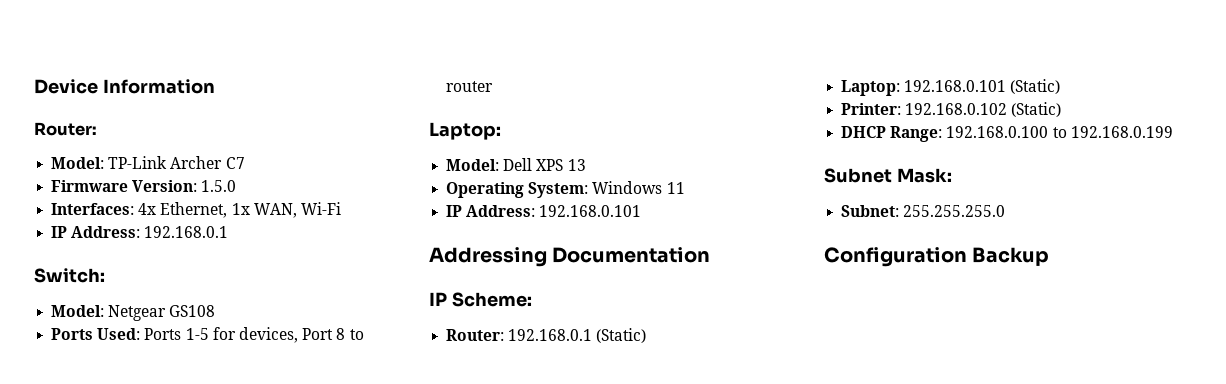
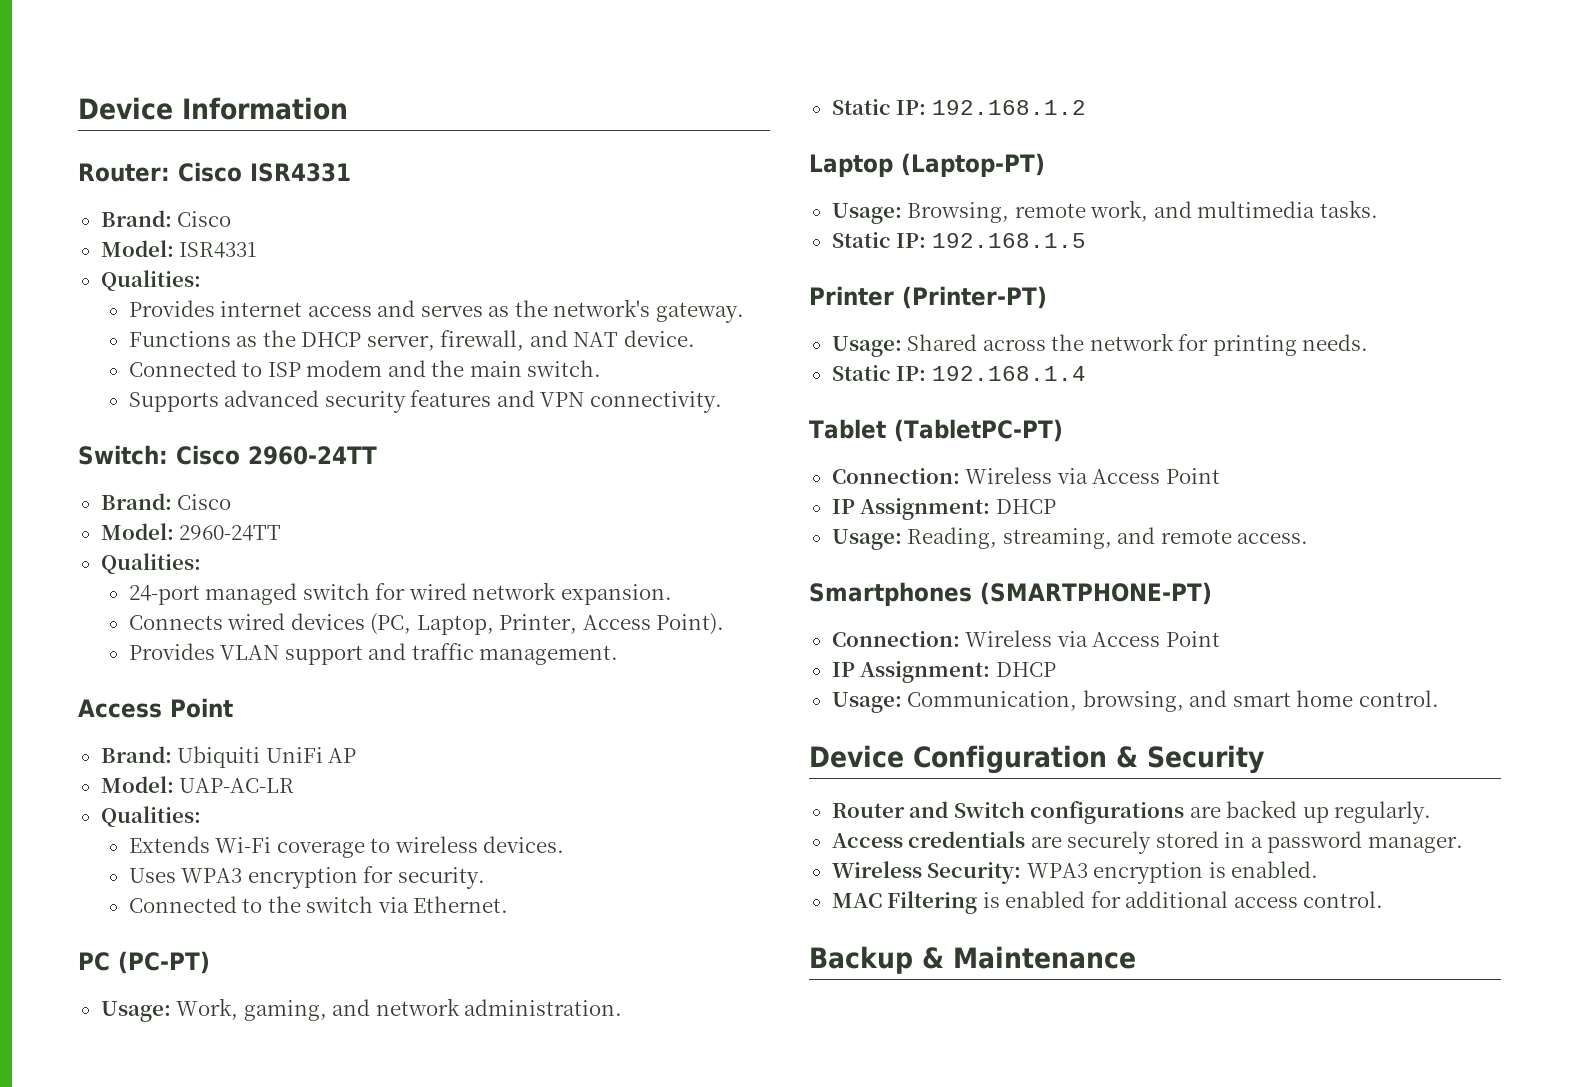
[51,156,245,169] [51,180,237,192] [51,202,341,218] [51,226,229,238] [34,268,105,283] [51,305,216,321] [51,327,364,343] [446,81,494,92] [429,122,501,140] [446,158,586,171] [446,181,685,198] [446,205,642,217] [429,247,711,267] [429,292,532,307] [446,328,647,343] [841,79,1061,96] [841,102,1062,117] [841,126,1173,142] [824,168,952,183] [841,205,1006,217] [824,247,1050,267] // Model: TP-Link Archer C7 // Firmware Version: 1.5.0 // Interfaces: 4x Ethernet, 1x WAN, Wi-Fi // IP Address: 192.168.0.1 // Switch: // Model: Netgear GS108 // Ports Used: Ports 1-5 for devices, Port 8 to router // Laptop: // Model: Dell XPS 13 // Operating System: Windows 11 // IP Address: 192.168.0.101 // Addressing Documentation // IP Scheme: // Router: 192.168.0.1 (Static) // Laptop: 192.168.0.101 (Static) // Printer: 192.168.0.102 (Static) // DHCP Range: 192.168.0.100 to 192.168.0.199 // Subnet Mask: // Subnet: 255.255.255.0 // Configuration Backup -> [178,162,351,182] [100,210,232,227] [100,240,258,258] [100,270,201,291] [128,299,745,323] [128,330,696,351] [128,360,602,377] [128,390,722,413] [78,445,377,465] [100,493,232,510] [100,523,282,541] [100,553,201,574] [128,582,672,605] [128,613,725,635] [128,643,619,665] [78,698,233,718] [100,746,357,768] [100,776,295,793] [100,806,201,827] [128,836,565,858] [128,866,485,889] [128,896,509,913] [78,951,210,974] [100,998,623,1022] [831,99,1086,115] [809,153,1045,177] [831,200,1378,224] [831,232,1086,248] [809,286,1047,309] [831,333,1369,357] [831,365,1086,381] [809,419,1063,442] [831,467,1220,484] [831,498,1056,520] [831,527,1309,550] [809,582,1212,606] [831,630,1220,647] [831,661,1056,683] [831,690,1439,713] [809,745,1264,774] [831,800,1432,824] [831,831,1463,854] [831,861,1319,884] [831,891,1384,914] [809,946,1136,974] Cisco ISR4331 // Brand: Cisco // Model: ISR4331 // Qualities: // Provides internet access and serves as the network's gateway. // Functions as the DHCP server, firewall, and NAT device. // Connected to ISP modem and the main switch. // Supports advanced security features and VPN connectivity. // Switch: Cisco 2960-24TT // Brand: Cisco // Model: 2960-24TT // Qualities: // 24-port managed switch for wired network expansion. // Connects wired devices (PC, Laptop, Printer, Access Point). // Provides VLAN support and traffic management. // Access Point // Brand: Ubiquiti UniFi AP // Model: UAP-AC-LR // Qualities: // Extends Wi-Fi coverage to wireless devices. // Uses WPA3 encryption for security. // Connected to the switch via Ethernet. // PC (PC-PT) // Usage: Work, gaming, and network administration. // Static IP: 192.168.1.2 // Laptop (Laptop-PT) // Usage: Browsing, remote work, and multimedia tasks. // Static IP: 192.168.1.5 // Printer (Printer-PT) // Usage: Shared across the network for printing needs. // Static IP: 192.168.1.4 // Tablet (TabletPC-PT) // Connection: Wireless via Access Point // IP Assignment: DHCP // Usage: Reading, streaming, and remote access. // Smartphones (SMARTPHONE-PT) // Connection: Wireless via Access Point // IP Assignment: DHCP // Usage: Communication, browsing, and smart home control. // Device Configuration & Security // Router and Switch configurations are backed up regularly. // Access credentials are securely stored in a password manager. // Wireless Security: WPA3 encryption is enabled. // MAC Filtering is enabled for additional access control. // Backup & Maintenance

